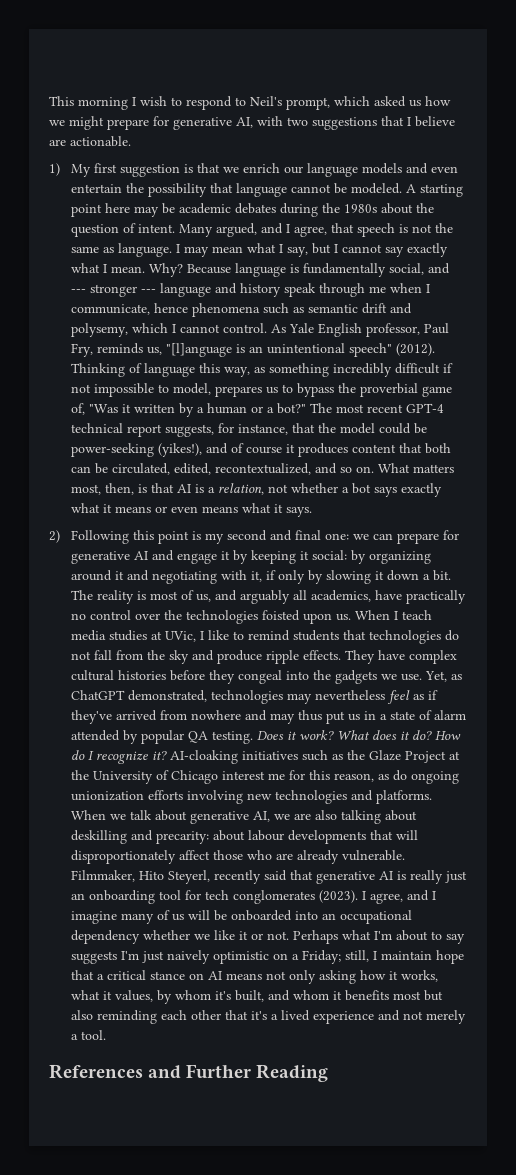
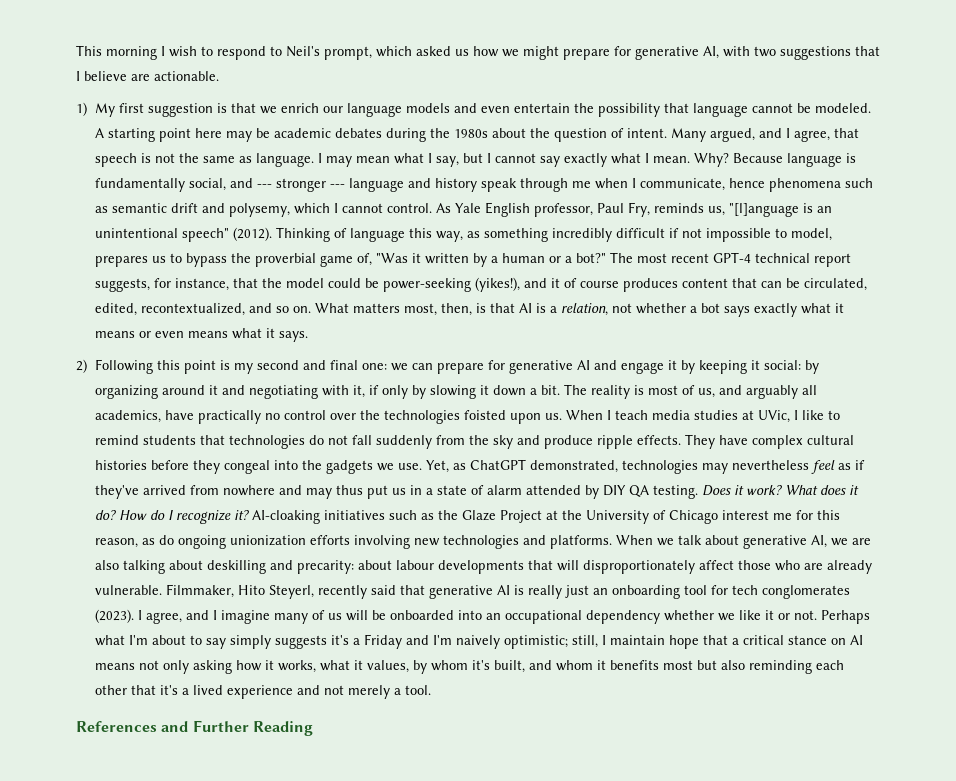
(229, 448) none -> [551,278,561,288] it
[286,444,296,453] it -> (620, 284) none
[425,443,452,454] both -> (758, 283) none
(113, 655) none -> [376,435,433,449] suddenly
[141,730,185,744] popular -> [603,485,627,496] DIY
[71,950,342,964] suggests I'm just naively optimistic on a Friday; -> [230,634,569,649] simply suggests it's a Friday and I'm naively optimistic;

